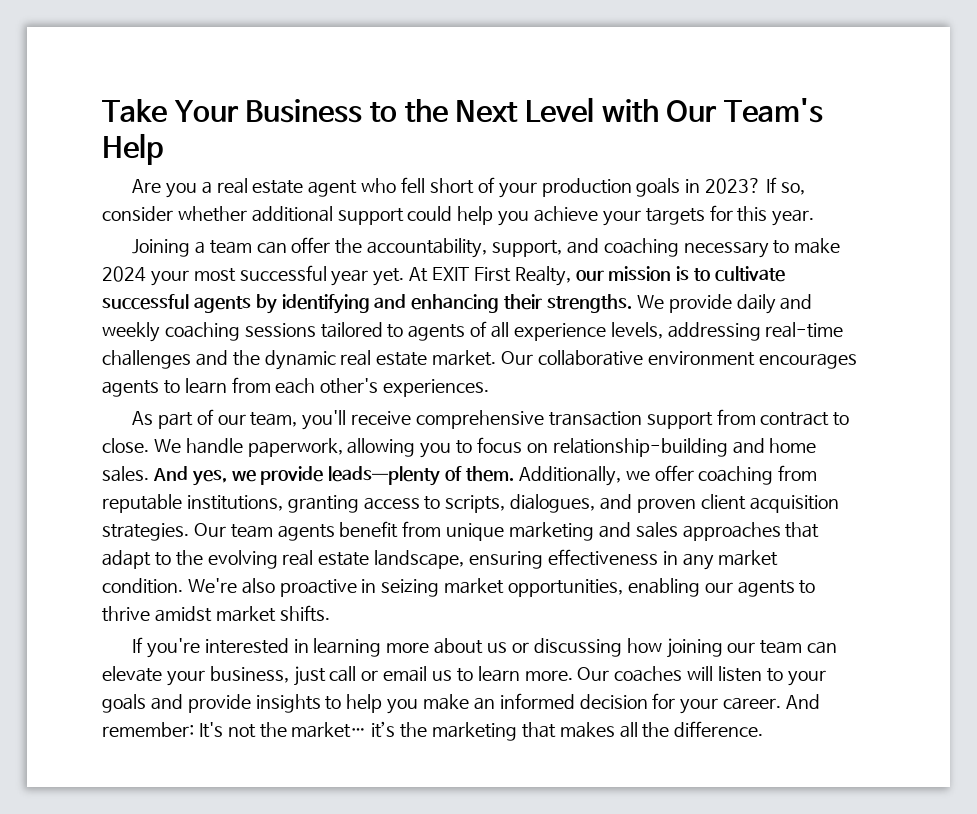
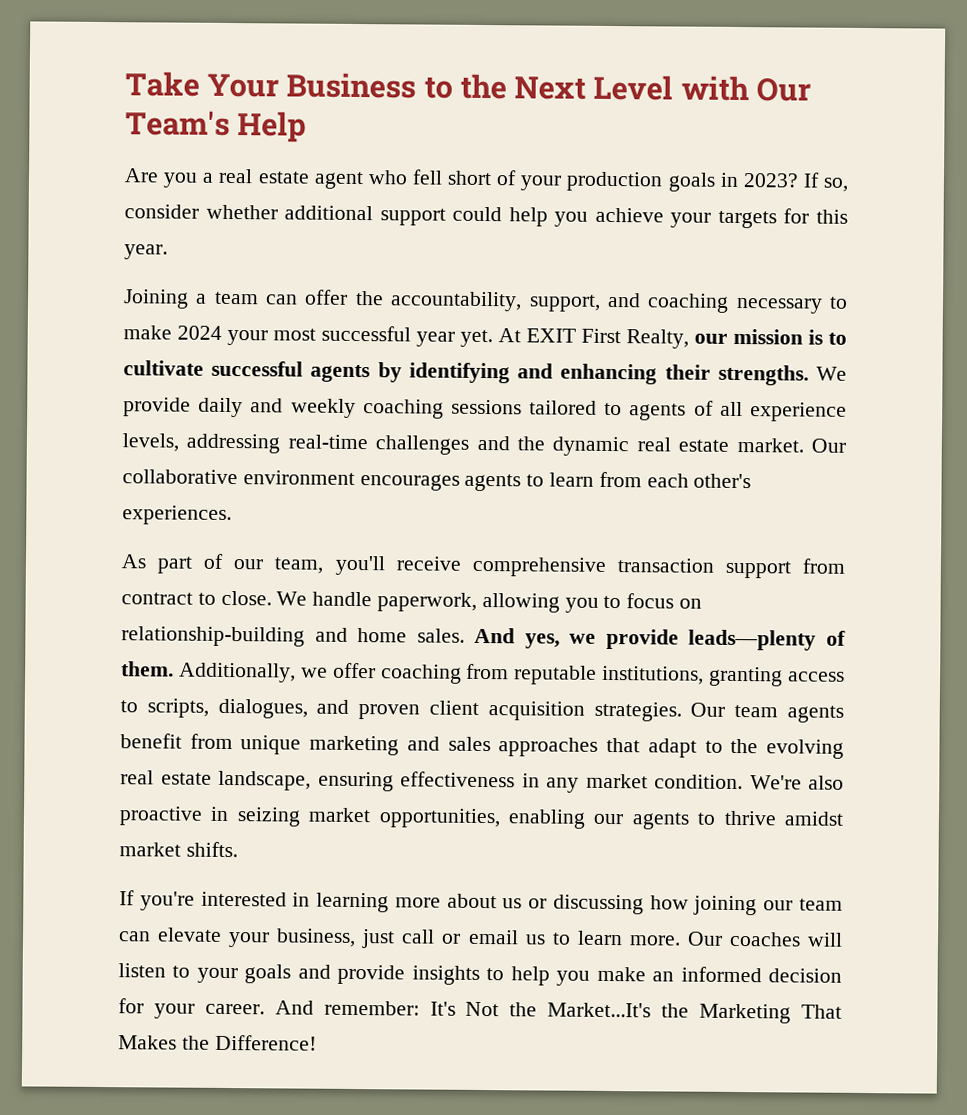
[227,721,764,741] not the market… it’s the marketing that makes all the difference. -> [465,1001,842,1024] [118,1034,317,1051] Not the Market...It's the Marketing That Makes the Difference!

